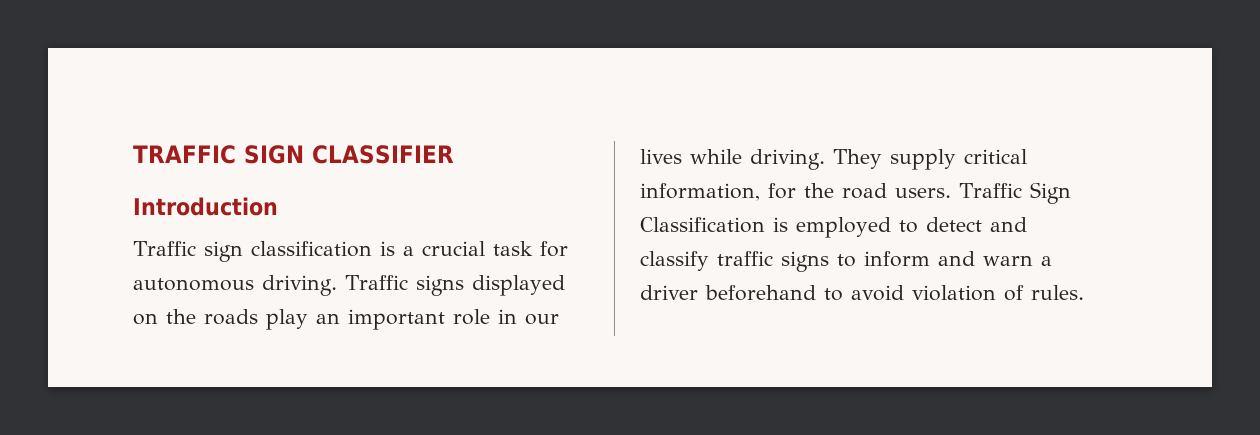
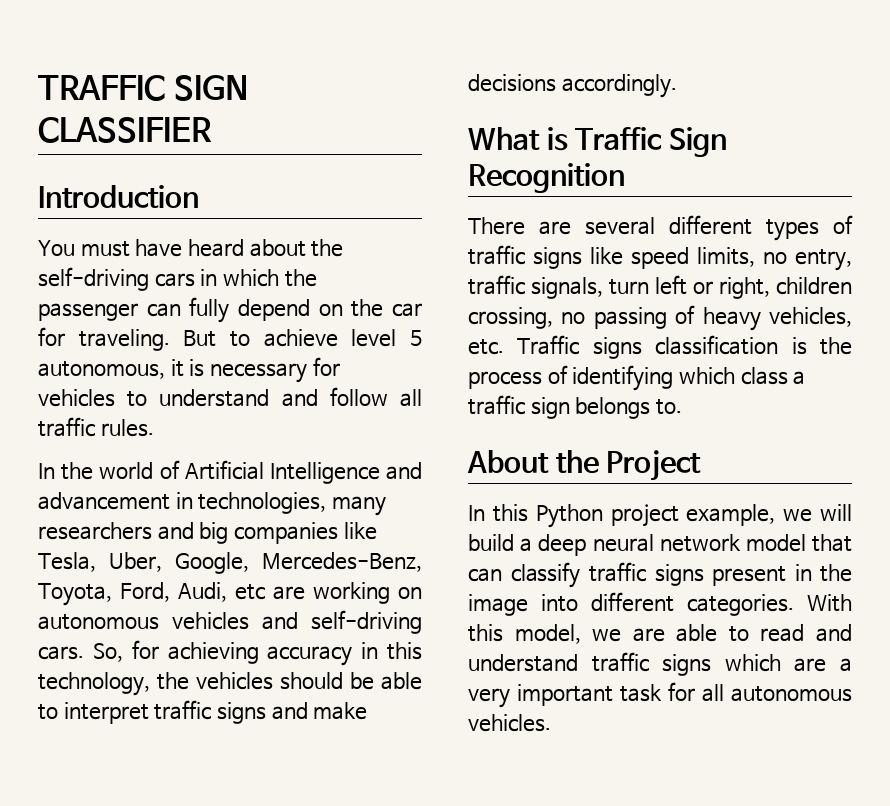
[133,241,568,262] [133,275,565,296] [133,309,559,330] [640,149,1027,170] [640,182,1071,204] [640,217,1027,238] [640,251,1052,272] [640,285,1084,301] Traffic sign classification is a crucial task for autonomous driving. Traffic signs displayed on the roads play an important role in our lives while driving. They supply critical information, for the road users. Traffic Sign Classification is employed to detect and classify traffic signs to inform and warn a driver beforehand to avoid violation of rules. -> [38,239,344,257] [38,267,317,291] [38,297,423,323] [38,327,422,351] [38,357,340,383] [38,387,422,407] [38,417,154,437] [38,460,423,484] [38,492,386,516] [38,522,377,544] [38,552,423,574] [38,582,422,606] [38,610,422,634] [38,640,422,666] [38,672,422,696] [38,700,368,724] [468,74,677,98] [468,127,728,157] [468,163,625,193] [468,215,853,241] [468,245,852,271] [468,275,853,299] [468,305,852,331] [468,335,852,359] [468,365,806,391] [468,395,683,419] [467,450,702,481] [468,504,852,528] [468,534,853,556] [468,562,852,588] [468,592,852,616] [468,624,853,644] [468,652,852,676] [468,682,853,708] [468,714,551,732] You must have heard about the self-driving cars in which the passenger can fully depend on the car for traveling. But to achieve level 5 autonomous, it is necessary for vehicles to understand and follow all traffic rules. // In the world of Artificial Intelligence and advancement in technologies, many researchers and big companies like Tesla, Uber, Google, Mercedes-Benz, Toyota, Ford, Audi, etc are working on autonomous vehicles and self-driving cars. So, for achieving accuracy in this technology, the vehicles should be able to interpret traffic signs and make decisions accordingly. // What is Traffic Sign Recognition // There are several different types of traffic signs like speed limits, no entry, traffic signals, turn left or right, children crossing, no passing of heavy vehicles, etc. Traffic signs classification is the process of identifying which class a traffic sign belongs to. // About the Project // In this Python project example, we will build a deep neural network model that can classify traffic signs present in the image into different categories. With this model, we are able to read and understand traffic signs which are a very important task for all autonomous vehicles.

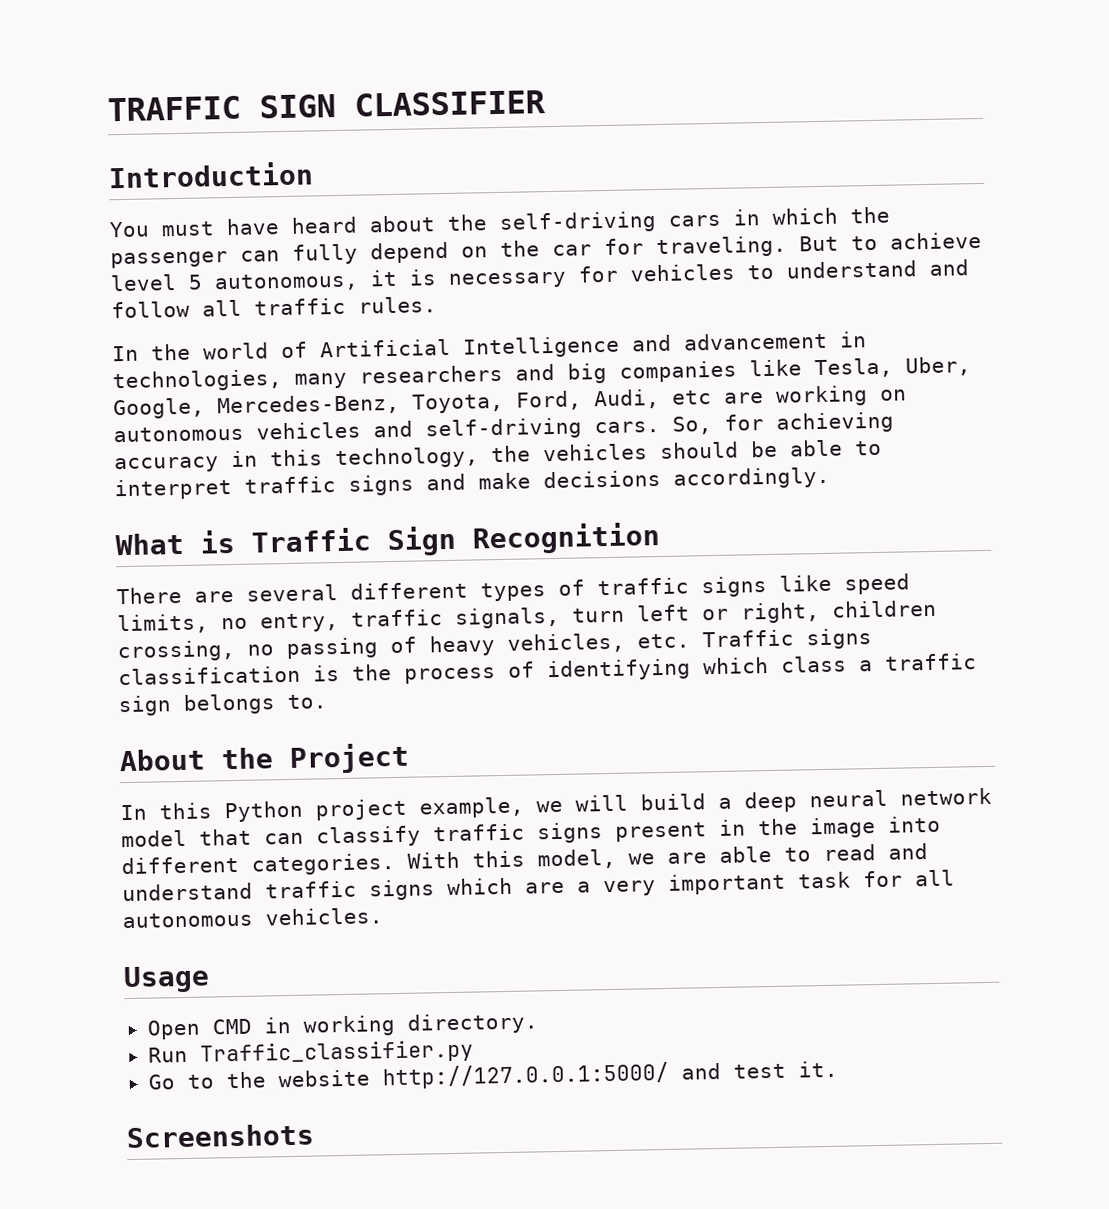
(551, 723) none -> [123,965,210,994] [146,1012,538,1040] [147,1039,474,1066] [147,1060,838,1090] [126,1123,315,1149] // Usage // Open CMD in working directory. // Run Traffic_classifier.py // Go to the website http://127.0.0.1:5000/ and test it. // Screenshots

